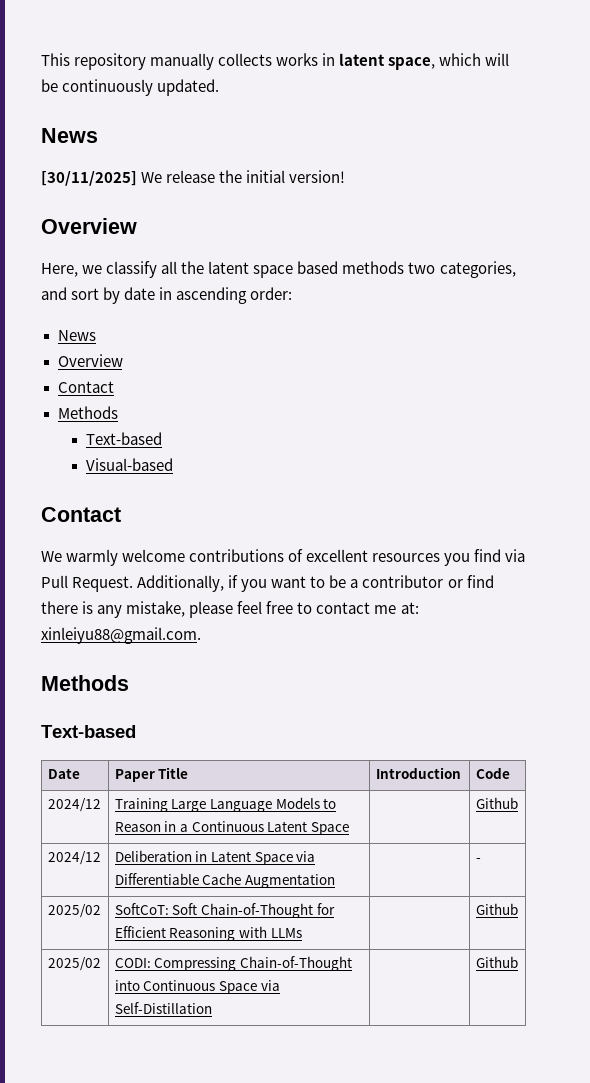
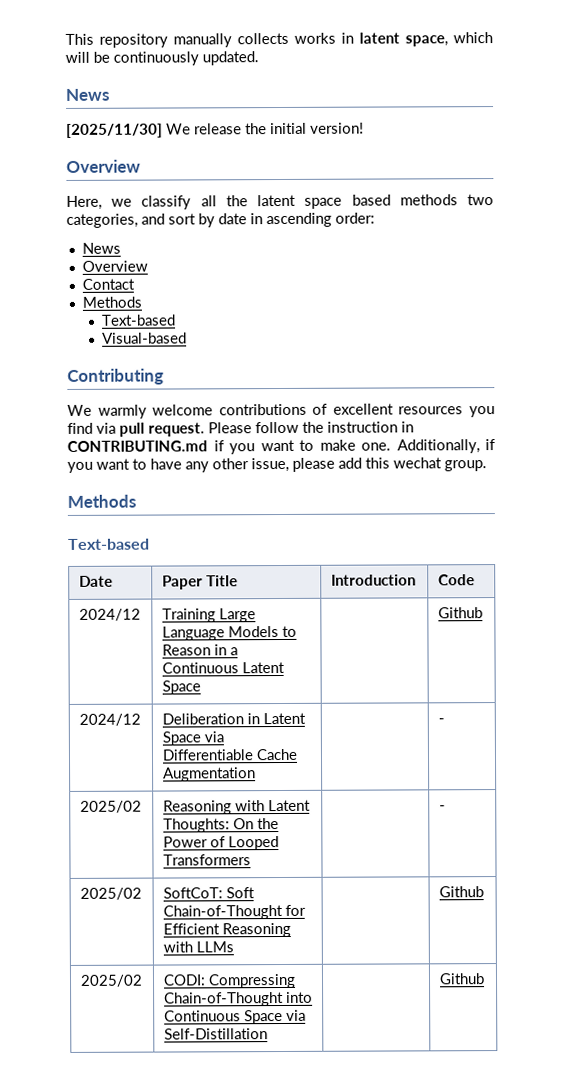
[41,171,137,186] [30/11/2025] -> [66,123,163,138] [2025/11/30]
[41,507,121,522] Contact -> [67,368,164,385] Contributing
[41,575,134,592] Pull Request. -> [119,421,414,437] [67,439,391,455] pull request. Please follow the instruction in CONTRIBUTING.md if you want to make one.
[329,575,494,588] [41,601,419,618] [41,627,201,644] be a contributor or find there is any mistake, please feel free to contact me at: xinleiyu88@gmail.com. -> [150,457,487,473] have any other issue, please add this wechat group.
(481, 860) none -> [79,800,142,813] [162,799,311,815] [162,818,279,833] [162,836,279,851] [162,854,251,866] [438,805,446,811] // 2025/02 | Reasoning with Latent Thoughts: On the Power of Looped Transformers | | -

